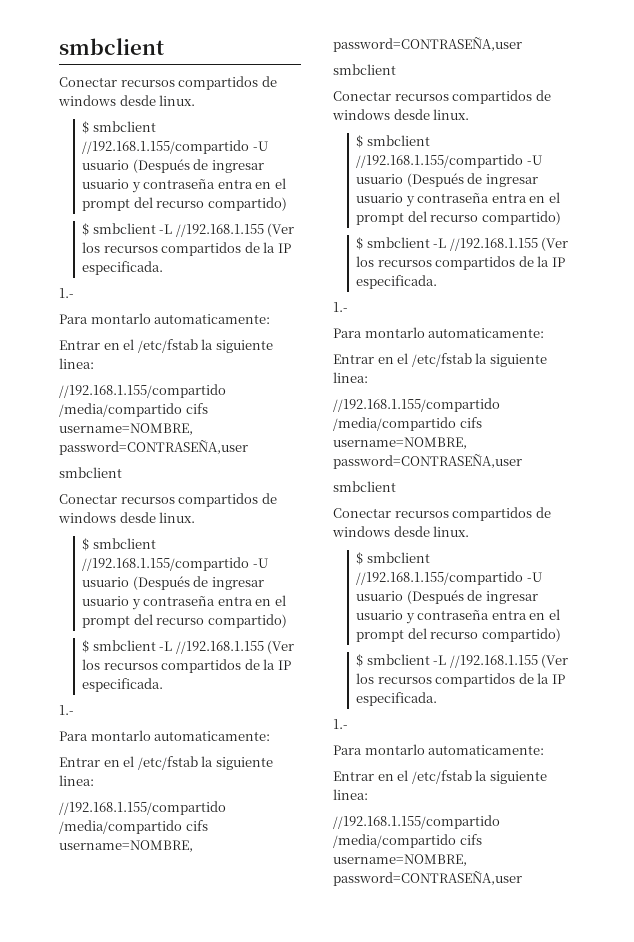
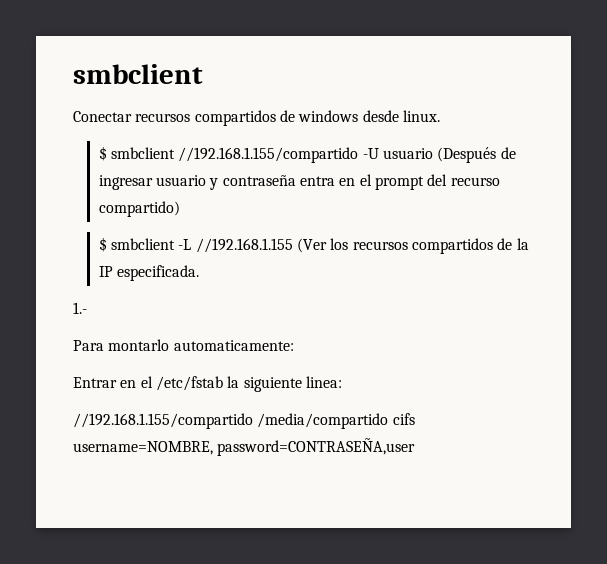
[59,467,122,478] [59,493,277,507] [58,512,196,523] [82,538,156,551] [82,557,268,571] [82,576,264,590] [82,595,286,610] [82,614,287,628] [82,640,295,654] [82,659,291,673] [82,678,164,692] [59,705,74,715] [59,730,271,741] [59,756,273,770] [59,775,94,786] [59,801,226,815] [59,820,208,834] [59,840,193,852] [333,37,522,52] [333,64,396,75] [333,90,551,104] [332,109,470,120] [356,135,430,148] [356,154,542,168] [356,173,538,187] [356,192,560,207] [356,211,561,225] [356,237,569,251] [356,256,565,270] [356,275,438,289] [333,302,348,312] [333,327,545,338] [333,353,547,367] [333,372,368,383] [333,398,500,412] [333,417,482,431] [333,437,467,449] [333,454,522,469] [333,481,396,492] [333,507,551,521] [332,526,470,537] [356,552,430,565] [356,571,542,585] [356,590,538,604] [356,609,560,624] [356,628,561,642] [356,654,569,668] [356,673,565,687] [356,692,438,706] [333,719,348,729] [333,744,545,755] [333,770,547,784] [333,789,368,800] [333,815,500,829] [333,834,482,848] [333,854,467,866] [333,871,522,886] // smbclient // Conectar recursos compartidos de windows desde linux. // $ smbclient //192.168.1.155/compartido -U usuario (Después de ingresar usuario y contraseña entra en el prompt del recurso compartido) // $ smbclient -L //192.168.1.155 (Ver los recursos compartidos de la IP especificada. // 1.- // Para montarlo automaticamente: // Entrar en el /etc/fstab la siguiente linea: // //192.168.1.155/compartido /media/compartido cifs username=NOMBRE, password=CONTRASEÑA,user // smbclient // Conectar recursos compartidos de windows desde linux. // $ smbclient //192.168.1.155/compartido -U usuario (Después de ingresar usuario y contraseña entra en el prompt del recurso compartido) // $ smbclient -L //192.168.1.155 (Ver los recursos compartidos de la IP especificada. // 1.- // Para montarlo automaticamente: // Entrar en el /etc/fstab la siguiente linea: // //192.168.1.155/compartido /media/compartido cifs username=NOMBRE, password=CONTRASEÑA,user // smbclient // Conectar recursos compartidos de windows desde linux. // $ smbclient //192.168.1.155/compartido -U usuario (Después de ingresar usuario y contraseña entra en el prompt del recurso compartido) // $ smbclient -L //192.168.1.155 (Ver los recursos compartidos de la IP especificada. // 1.- // Para montarlo automaticamente: // Entrar en el /etc/fstab la siguiente linea: // //192.168.1.155/compartido /media/compartido cifs username=NOMBRE, password=CONTRASEÑA,user -> (416, 447) none

